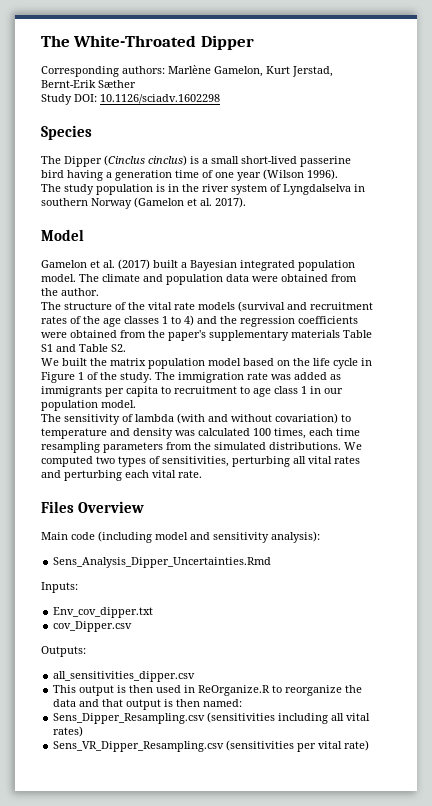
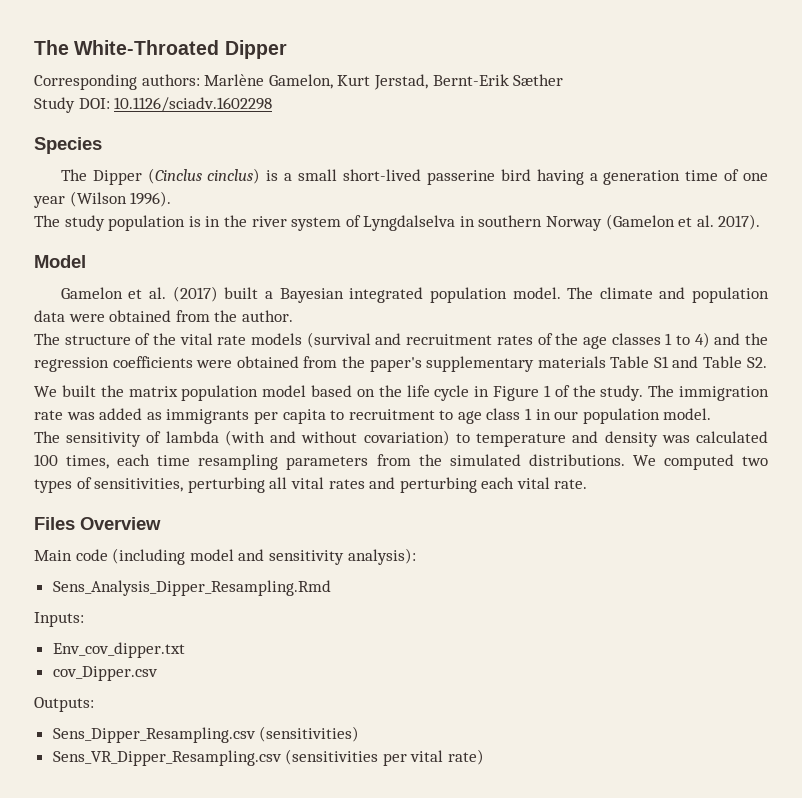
[53,557,272,568] Sens_Analysis_Dipper_Uncertainties.Rmd -> [52,580,331,596] Sens_Analysis_Dipper_Resampling.Rmd
[53,671,196,682] [53,685,363,696] [53,699,243,710] [53,712,371,724] [53,726,84,737] all_sensitivities_dipper.csv // This output is then used in ReOrganize.R to reorganize the data and that output is then named: // Sens_Dipper_Resampling.csv (sensitivities including all vital rates) -> [52,726,360,743] Sens_Dipper_Resampling.csv (sensitivities)

